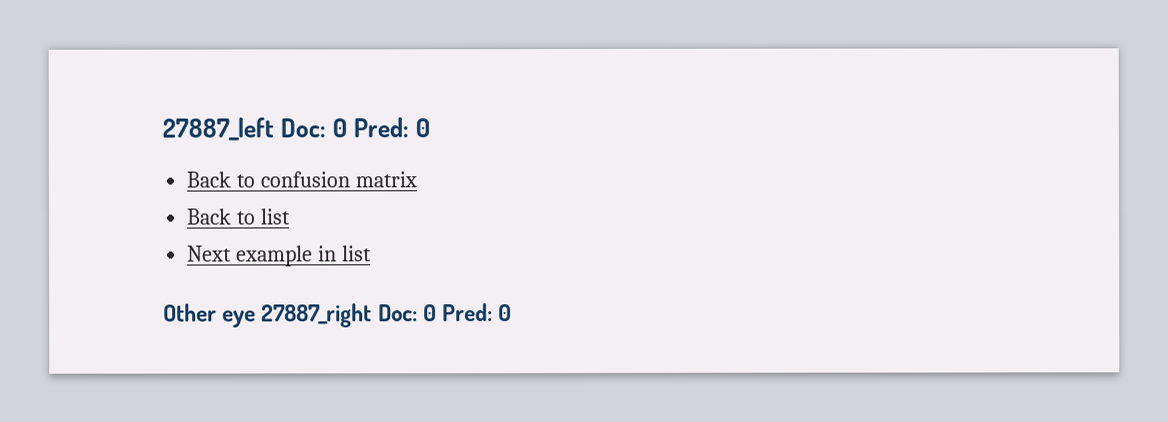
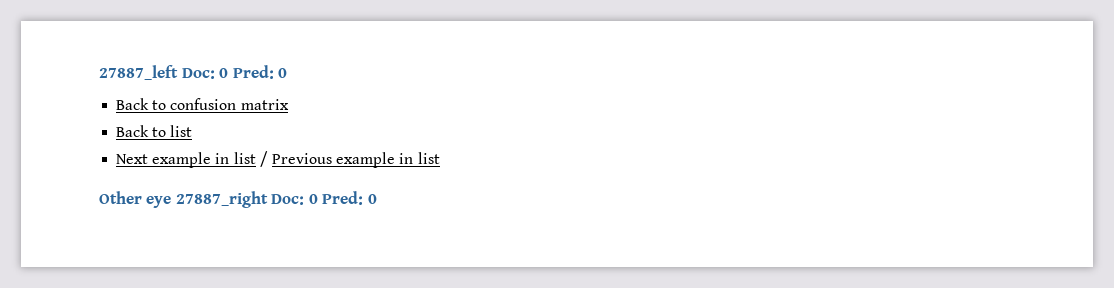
(373, 253) none -> [259,151,440,168] / Previous example in list

